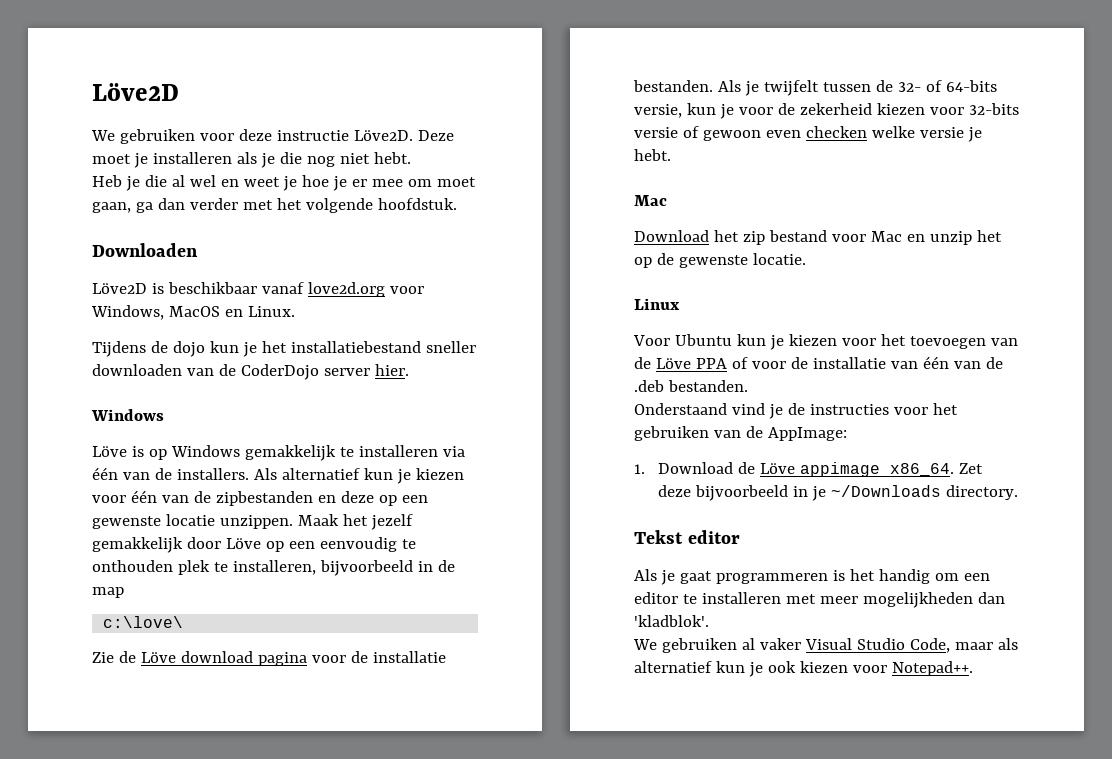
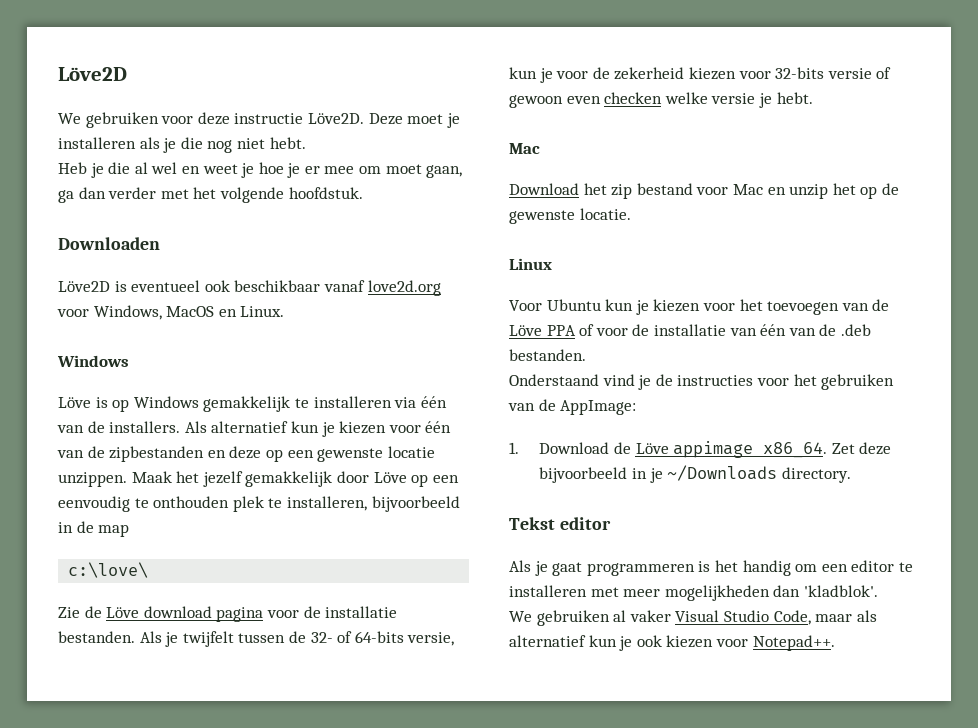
(164, 288) none -> [131,280,230,292] eventueel ook
[92,341,476,357] [92,364,409,380] // Tijdens de dojo kun je het installatiebestand sneller downloaden van de CoderDojo server hier. -> (285, 311) none

